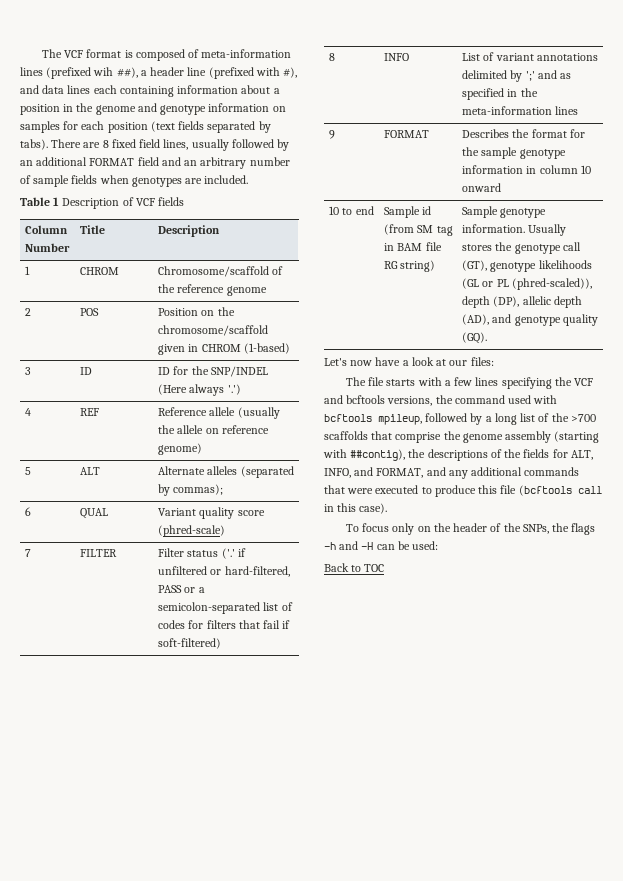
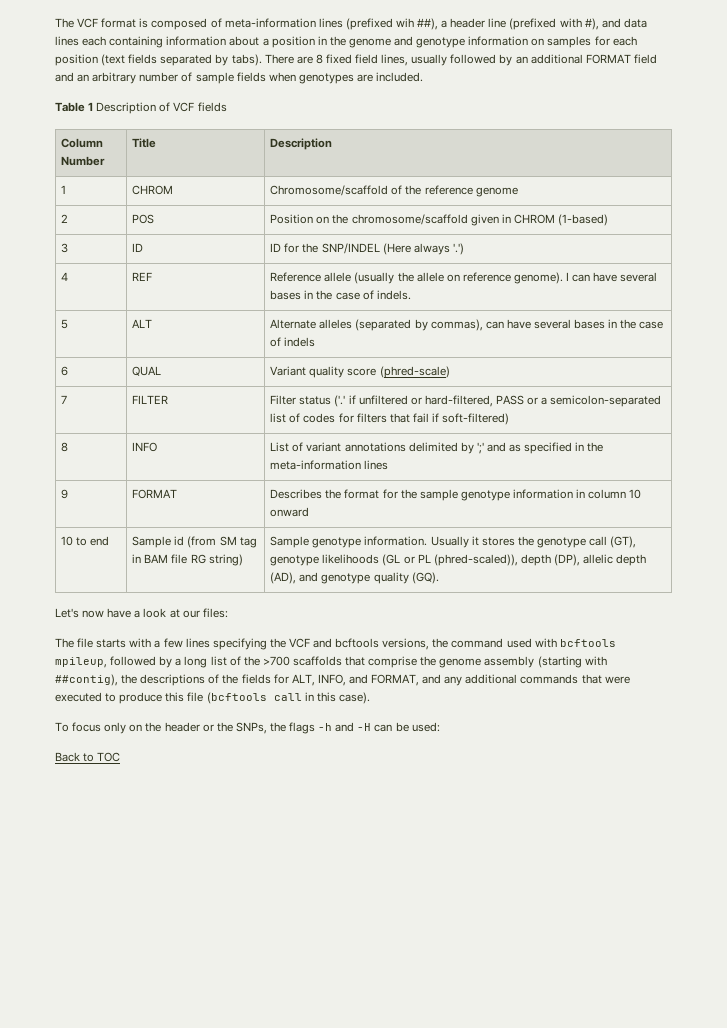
[158,443,203,455] genome) -> [514,272,658,284] [270,290,411,300] genome). I can have several bases in the case of indels.
[173,484,224,495] commas); -> [430,319,664,331] [270,337,316,347] commas), can have several bases in the case of indels
(567, 230) none -> [471,536,479,546] it
[490,523,502,532] of -> [202,724,214,732] or

